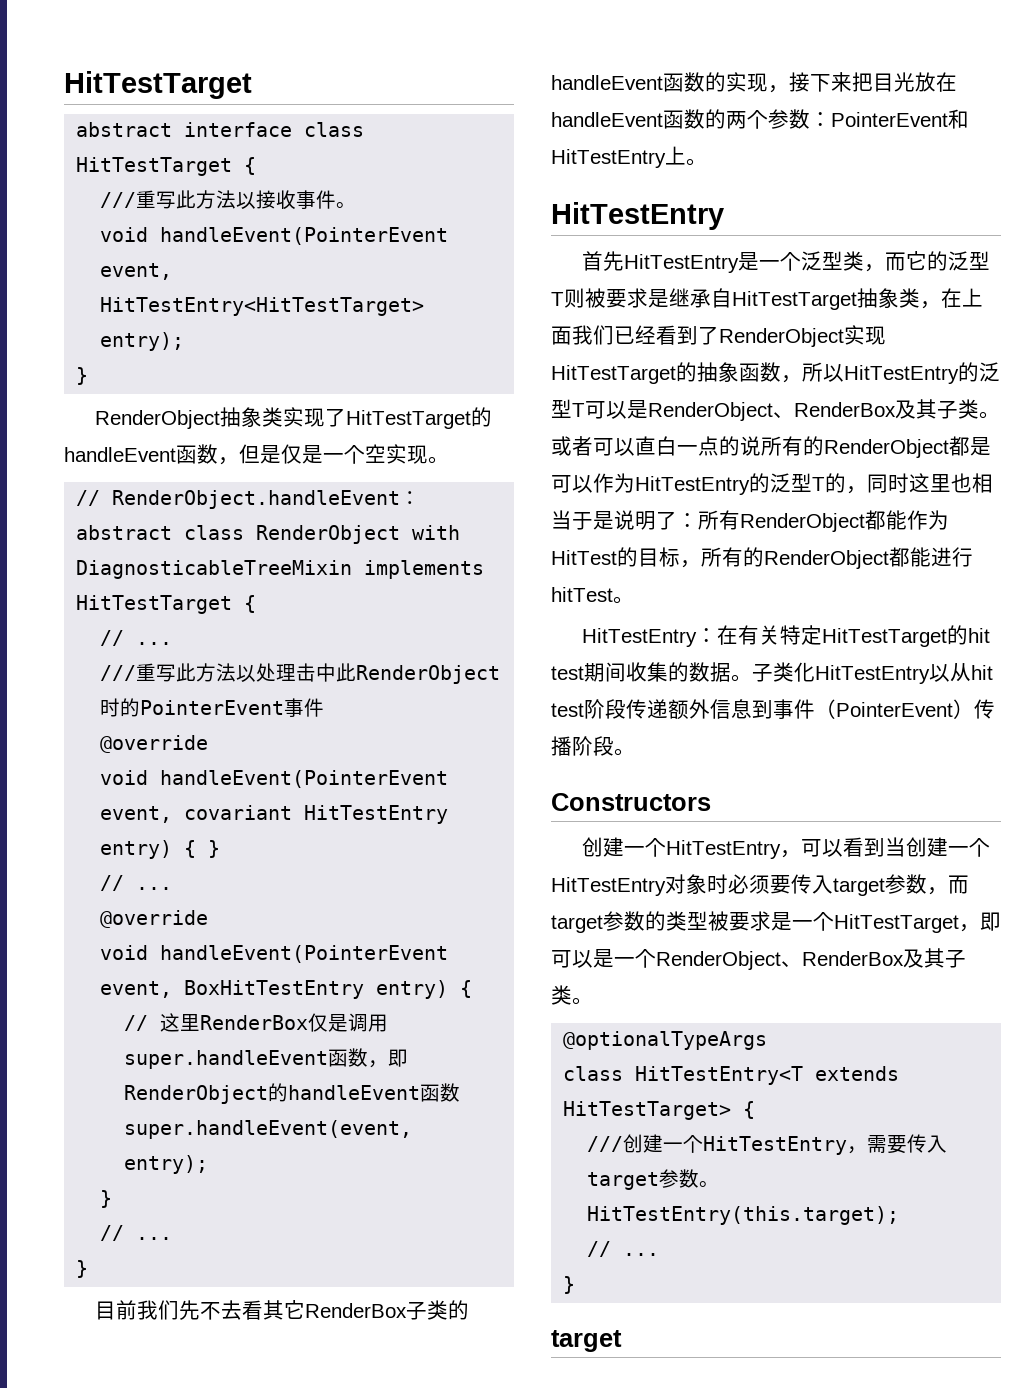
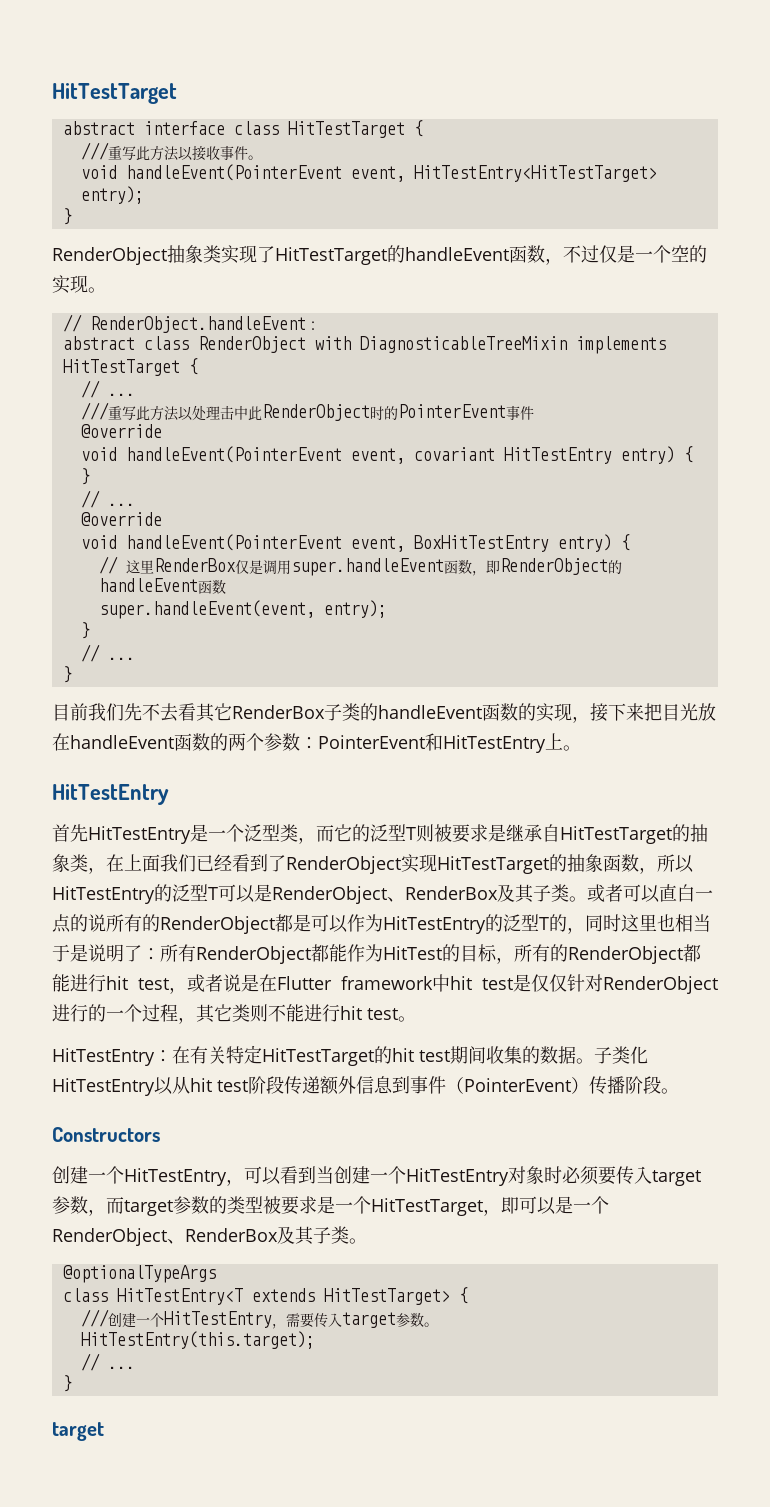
[239,444,281,464] 但是 -> [562,245,599,263] 不过
(386, 453) none -> [688,245,707,263] 的
(857, 300) none -> [671,824,690,842] 的
[551,587,613,602] hitTest -> [106,974,718,994] [52,1004,398,1024] hit test，或者说是在Flutter framework中hit test是仅仅针对RenderObject进行的一个过程，其它类则不能进行hit test

